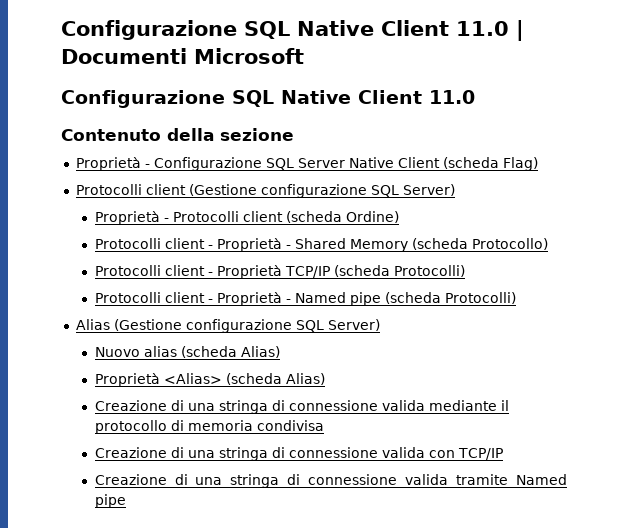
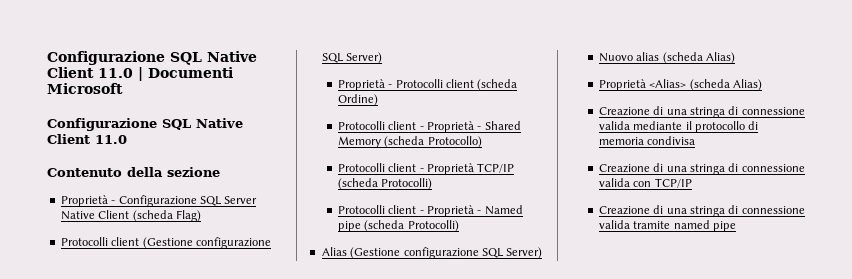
[516,474,567,485] Named -> [673,220,710,229] named

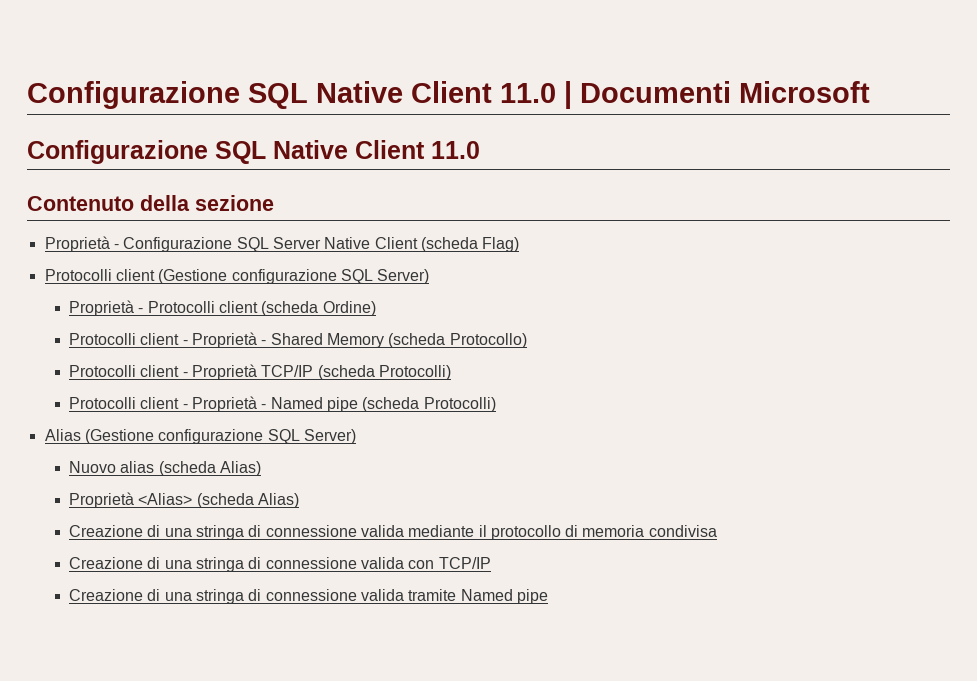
[673,220,710,229] named -> [460,589,513,601] Named

